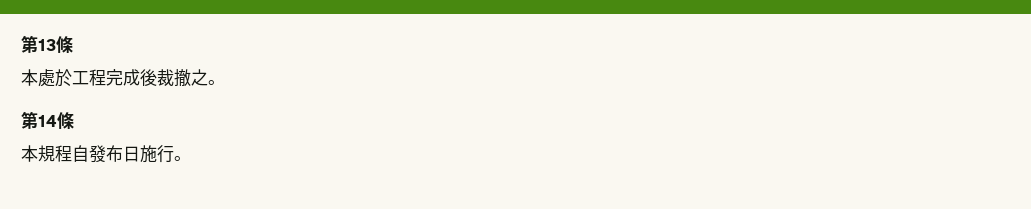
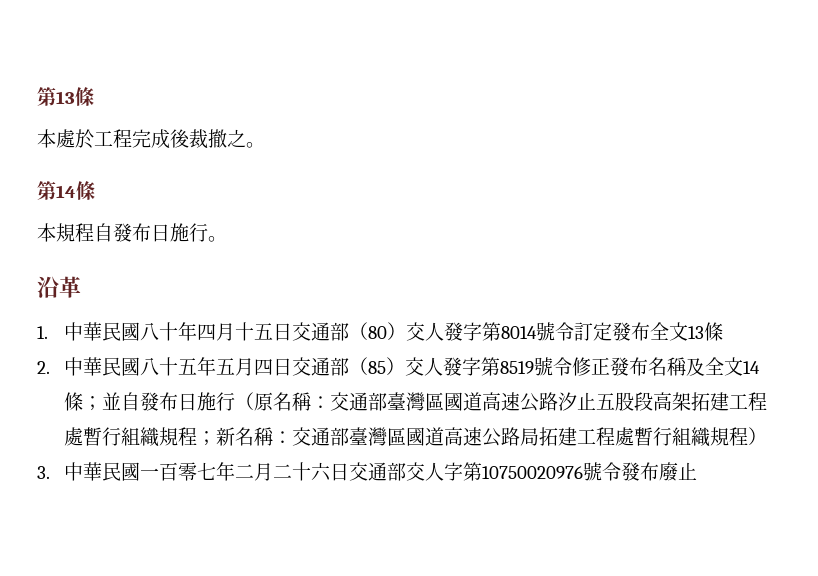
(191, 158) none -> [37,276,81,298] [37,322,724,341] [37,357,761,376] [64,392,768,412] [64,427,768,447] [37,462,698,481] // 沿革 // 1.中華民國八十年四月十五日交通部（80）交人發字第8014號令訂定發布全文13條 // 2.中華民國八十五年五月四日交通部（85）交人發字第8519號令修正發布名稱及全文14條；並自發布日施行（原名稱：交通部臺灣區國道高速公路汐止五股段高架拓建工程處暫行組織規程；新名稱：交通部臺灣區國道高速公路局拓建工程處暫行組織規程） // 3.中華民國一百零七年二月二十六日交通部交人字第10750020976號令發布廢止

